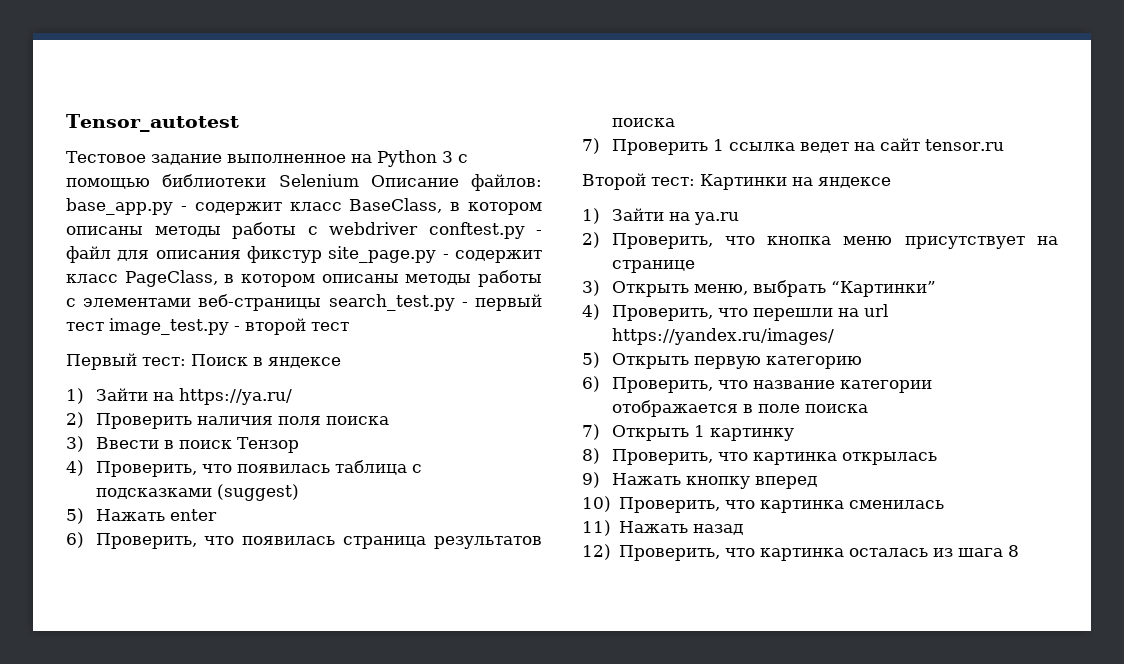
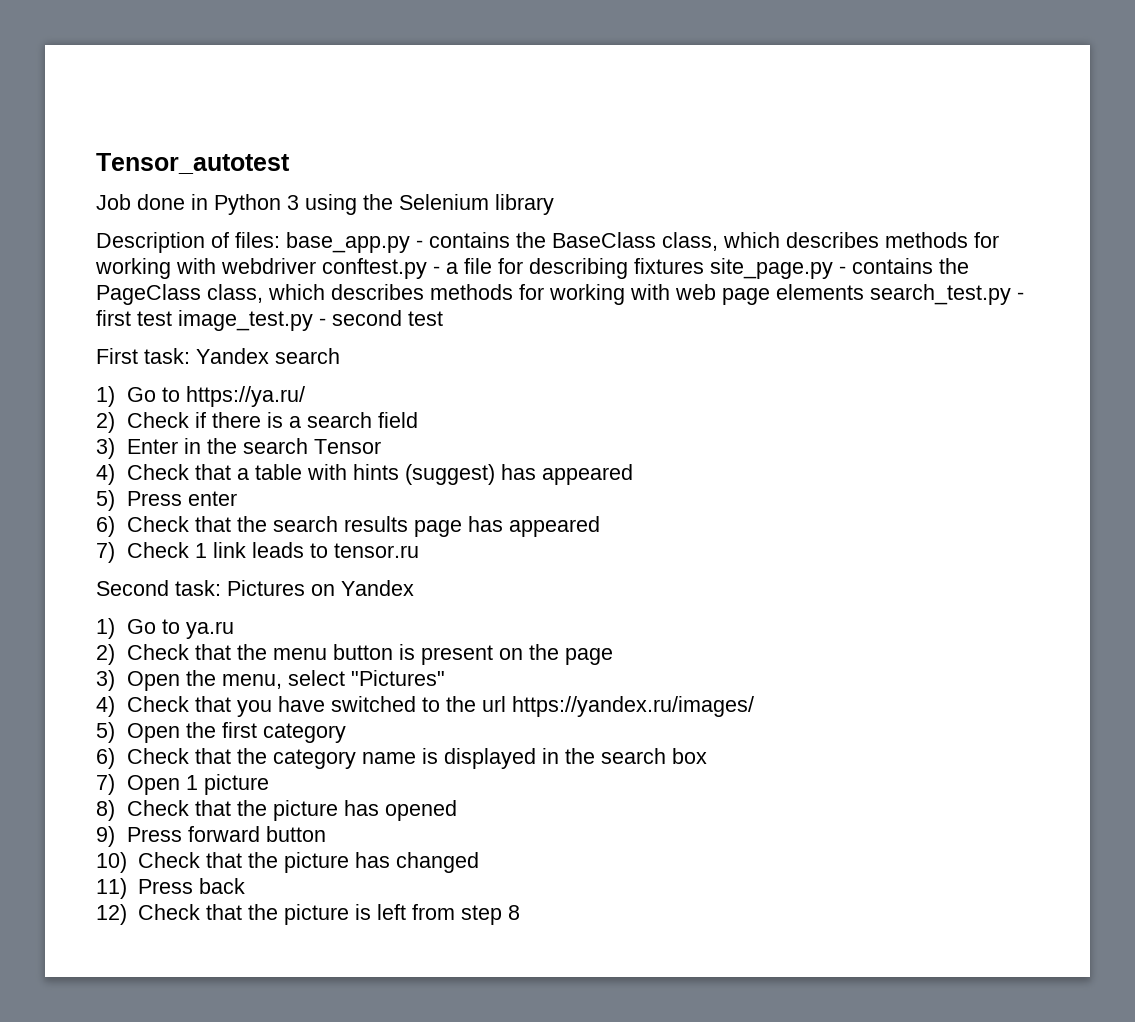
[66,150,468,167] [66,174,542,191] [66,198,542,215] [66,222,542,239] [66,246,542,263] [66,270,542,287] [66,294,542,311] [66,318,349,335] [66,353,341,370] [66,388,174,404] Тестовое задание выполненное на Python 3 с помощью библиотеки Selenium Описание файлов: base_app.py - содержит класс BaseClass, в котором описаны методы работы с webdriver conftest.py - файл для описания фикстур site_page.py - содержит класс PageClass, в котором описаны методы работы с элементами веб-страницы search_test.py - первый тест image_test.py - второй тест // Первый тест: Поиск в яндексе // 1) Зайти на -> [96,194,554,215] [96,232,999,253] [95,258,969,279] [96,284,1024,305] [96,310,443,331] [96,348,340,364] [96,386,180,407] Job done in Python 3 using the Selenium library // Description of files: base_app.py - contains the BaseClass class, which describes methods for working with webdriver conftest.py - a file for describing fixtures site_page.py - contains the PageClass class, which describes methods for working with web page elements search_test.py - first test image_test.py - second test // First task: Yandex search // 1) Go to
[95,413,389,429] [66,436,299,453] [66,460,422,477] [95,488,212,499] Проверить наличия поля поиска // 3) Ввести в поиск Тензор // 4) Проверить, что появилась таблица с подсказками -> [126,412,418,428] [96,438,381,459] [96,464,399,485] Check if there is a search field // 3) Enter in the search Tensor // 4) Check that a table with hints
[66,508,165,524] // 5) Нажать -> [500,464,633,485] [96,490,182,511] has appeared // 5) Press
[95,533,542,549] [611,118,675,127] [582,138,1004,155] [582,173,891,190] [582,208,690,224] Проверить, что появилась страница результатов поиска // 7) Проверить 1 ссылка ведет на сайт tensor.ru // Второй тест: Картинки на яндексе // 1) Зайти на -> [126,516,600,537] [96,542,419,563] [96,580,414,596] [96,618,180,639] Check that the search results page has appeared // 7) Check 1 link leads to tensor.ru // Second task: Pictures on Yandex // 1) Go to
[611,233,1058,249] [611,260,695,273] [582,280,936,297] [582,304,888,321] [611,328,834,345] [582,352,862,369] [582,376,932,393] [611,400,868,417] [582,424,794,441] [582,448,937,465] [582,472,817,489] [582,496,945,513] Проверить, что кнопка меню присутствует на странице // 3) Открыть меню, выбрать “Картинки” // 4) Проверить, что перешли на url https://yandex.ru/images/ // 5) Открыть первую категорию // 6) Проверить, что название категории отображается в поле поиска // 7) Открыть 1 картинку // 8) Проверить, что картинка открылась // 9) Нажать кнопку вперед // 10) Проверить, что картинка сменилась -> [126,644,613,665] [96,670,445,691] [96,696,754,717] [96,722,346,743] [96,748,707,769] [96,774,269,795] [96,800,457,821] [96,826,326,847] [96,852,479,873] Check that the menu button is present on the page // 3) Open the menu, select "Pictures" // 4) Check that you have switched to the url https://yandex.ru/images/ // 5) Open the first category // 6) Check that the category name is displayed in the search box // 7) Open 1 picture // 8) Check that the picture has opened // 9) Press forward button // 10) Check that the picture has changed
[619,521,744,535] Нажать назад -> [137,878,245,894] Press back
[619,545,1004,561] Проверить, что картинка осталась из шага -> [137,904,502,925] Check that the picture is left from step

